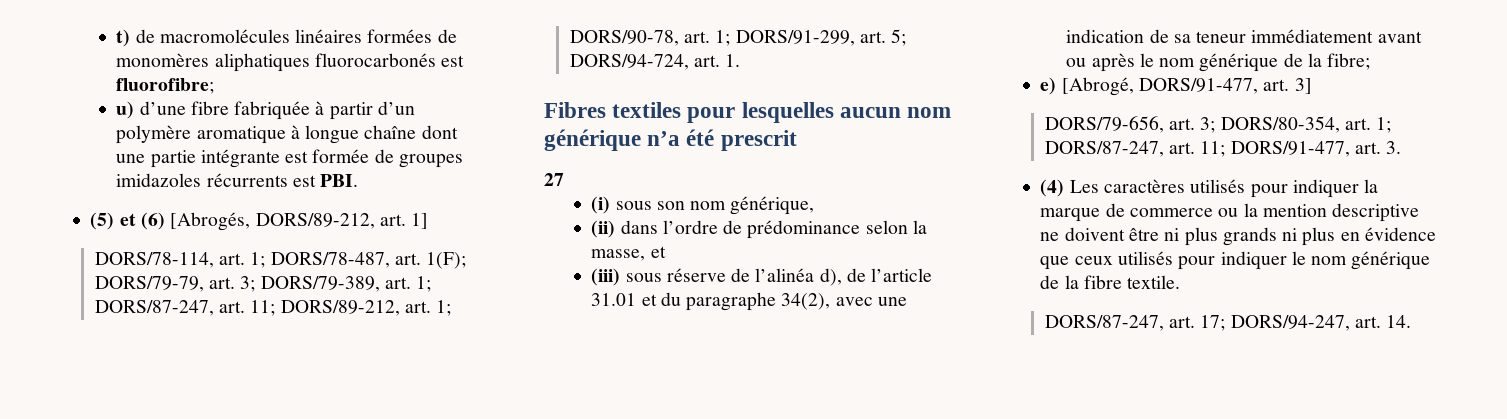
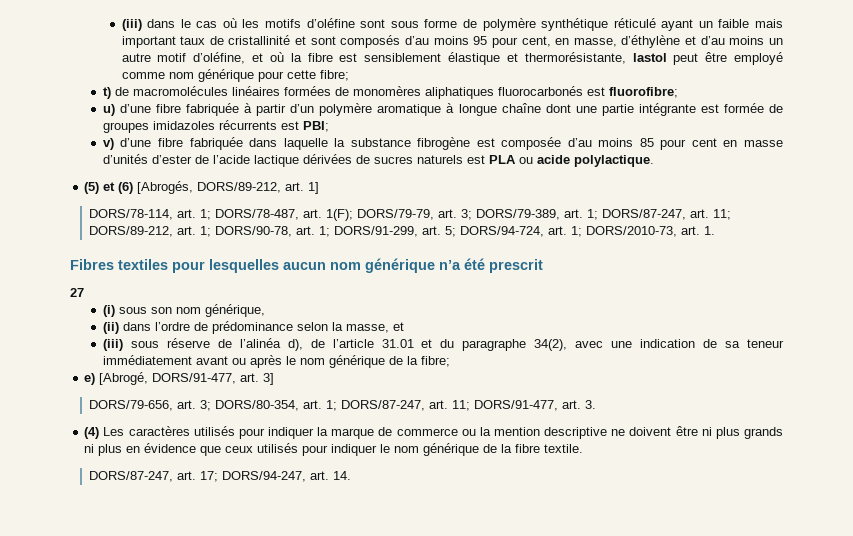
(116, 38) none -> [121,18,783,31] [121,35,783,48] [121,52,783,65] [121,69,349,82] (iii) dans le cas où les motifs d’oléfine sont sous forme de polymère synthétique réticulé ayant un faible mais important taux de cristallinité et sont composés d’au moins 95 pour cent, en masse, d’éthylène et d’au moins un autre motif d’oléfine, et où la fibre est sensiblement élastique et thermorésistante, lastol peut être employé comme nom générique pour cette fibre; //
[320,174,359,187] PBI. -> [302,121,329,132] [102,137,784,150] [102,154,654,167] PBI; // v) d’une fibre fabriquée dans laquelle la substance fibrogène est composée d’au moins 85 pour cent en masse d’unités d’ester de l’acide lactique dérivées de sucres naturels est PLA ou acide polylactique.
(721, 61) none -> [570,226,700,237] 1; DORS/2010-73, art.

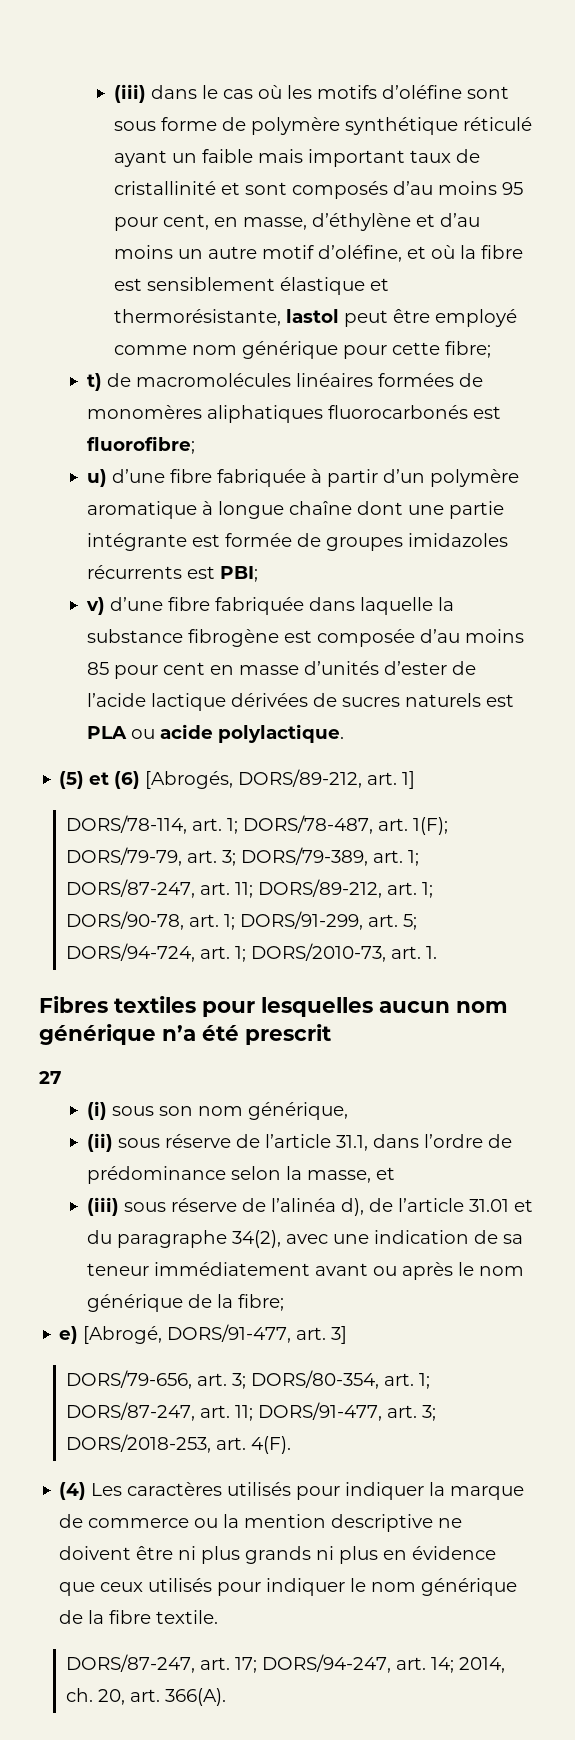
(119, 328) none -> [117,1134,368,1151] sous réserve de l’article 31.1,
[584,400,596,409] 3. -> [422,1405,437,1421] [66,1434,292,1454] 3; DORS/2018-253, art. 4(F).
[332,471,351,480] 14. -> [431,1657,506,1673] [66,1688,227,1706] 14; 2014, ch. 20, art. 366(A).

